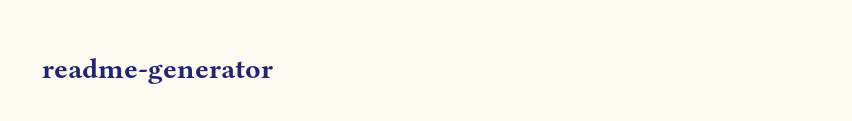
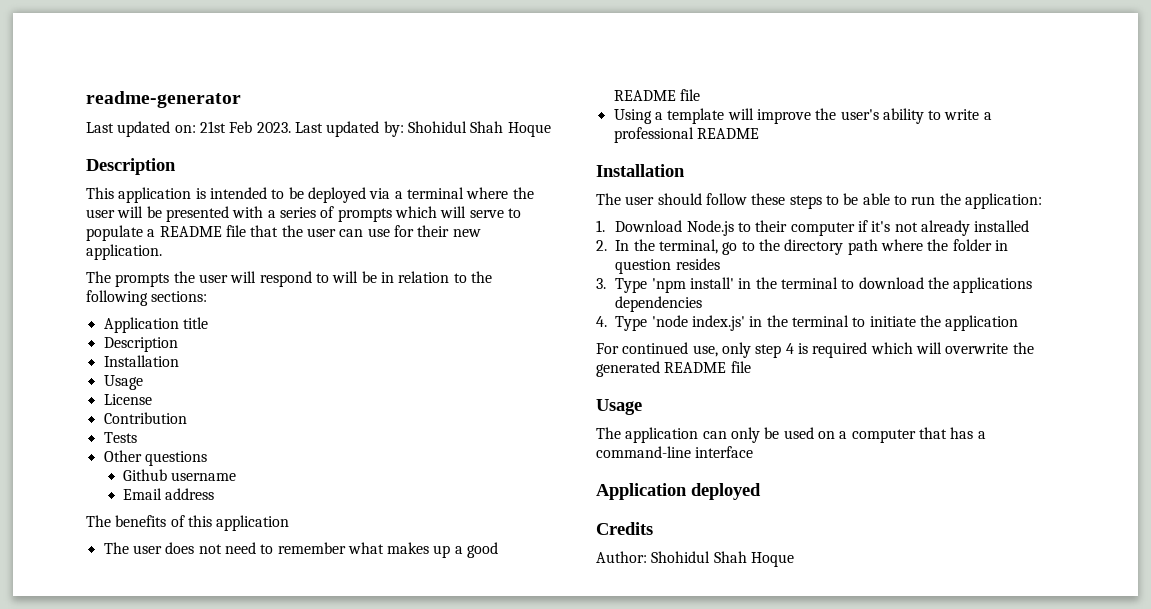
(273, 71) none -> [86,121,551,137] [86,158,176,175] [86,187,534,203] [86,206,521,222] [86,225,481,241] [86,244,162,260] [86,271,492,287] [86,290,208,306] [103,317,208,333] [103,337,178,352] [103,355,179,367] [103,375,143,390] [103,394,152,405] [103,412,187,424] [103,432,137,443] [103,450,207,466] [123,469,237,481] [123,488,215,500] [86,515,290,531] [103,542,499,558] [613,89,700,101] [613,108,992,124] [613,127,759,143] [596,164,685,177] [596,193,1042,209] [596,220,1030,236] [596,239,1008,255] [615,258,720,274] [596,277,1033,293] [615,296,703,312] [596,315,1019,331] [596,342,1034,358] [596,361,751,377] [596,399,642,415] [596,427,986,443] [596,446,754,458] [596,483,761,500] [596,522,653,535] [596,551,794,567] // Last updated on: 21st Feb 2023. Last updated by: Shohidul Shah Hoque // Description // This application is intended to be deployed via a terminal where the user will be presented with a series of prompts which will serve to populate a README file that the user can use for their new application. // The prompts the user will respond to will be in relation to the following sections: // Application title // Description // Installation // Usage // License // Contribution // Tests // Other questions // Github username // Email address // The benefits of this application // The user does not need to remember what makes up a good README file // Using a template will improve the user's ability to write a professional README // Installation // The user should follow these steps to be able to run the application: // 1. Download Node.js to their computer if it's not already installed // 2. In the terminal, go to the directory path where the folder in question resides // 3. Type 'npm install' in the terminal to download the applications dependencies // 4. Type 'node index.js' in the terminal to initiate the application // For continued use, only step 4 is required which will overwrite the generated README file // Usage // The application can only be used on a computer that has a command-line interface // Application deployed // Credits // Author: Shohidul Shah Hoque

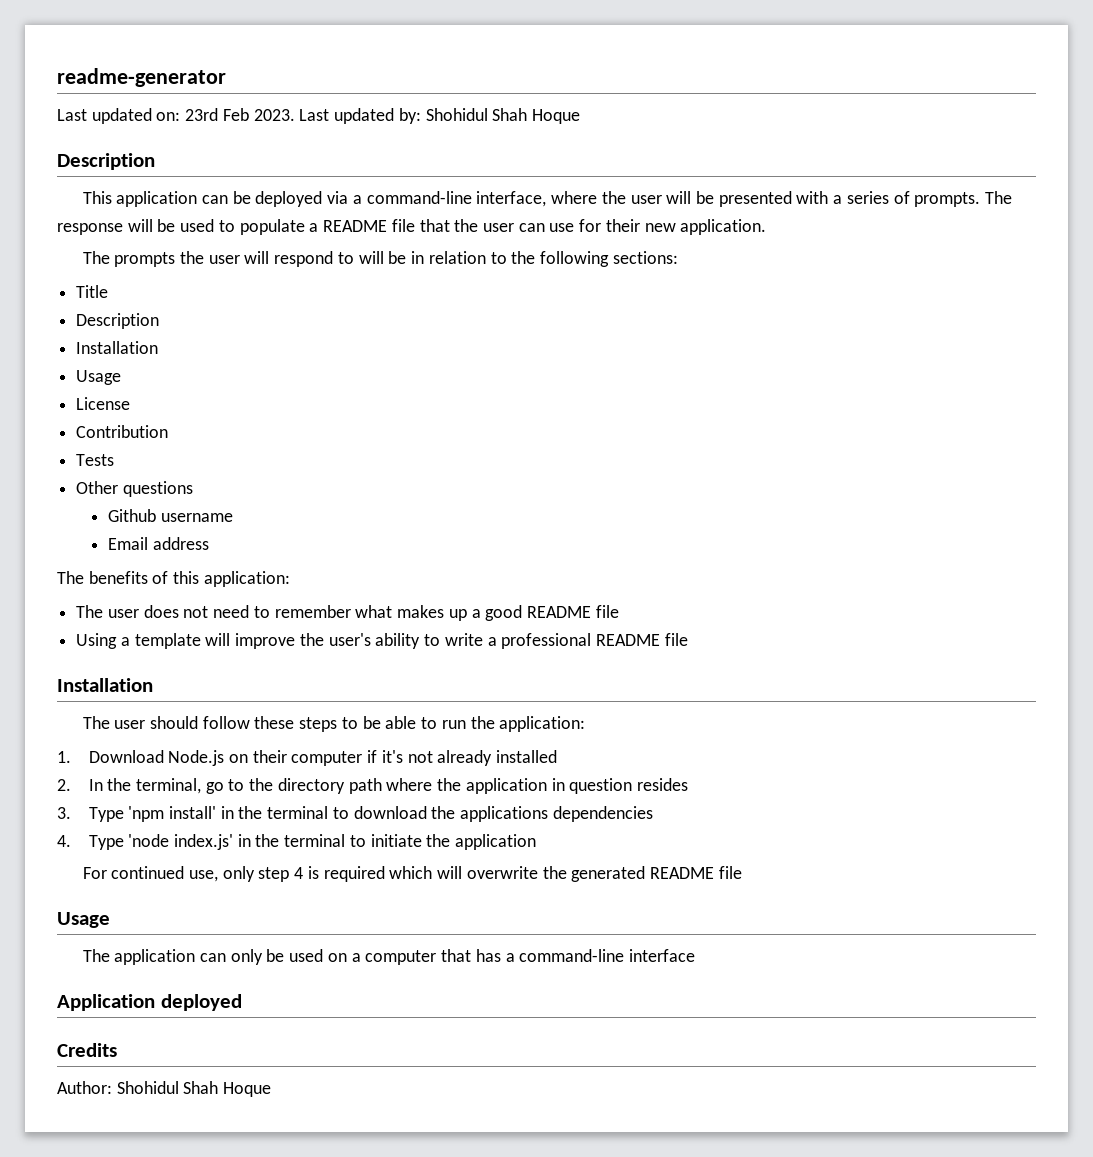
[199,121,226,133] 21st -> [185,108,219,121] 23rd
[195,187,285,199] is intended to -> [201,195,228,204] can
[406,187,464,199] terminal -> [366,191,547,207] command-line interface,
[337,206,504,222] prompts which will serve -> [914,191,1013,207] [57,219,215,235] prompts. The response will be used
[103,317,208,333] Application title -> [76,285,109,298] Title
[216,515,290,531] application -> [203,571,290,587] application:
(759, 133) none -> [664,633,688,646] file
[738,222,752,232] to -> [229,754,249,763] on
[952,239,992,251] folder -> [465,778,547,794] application

